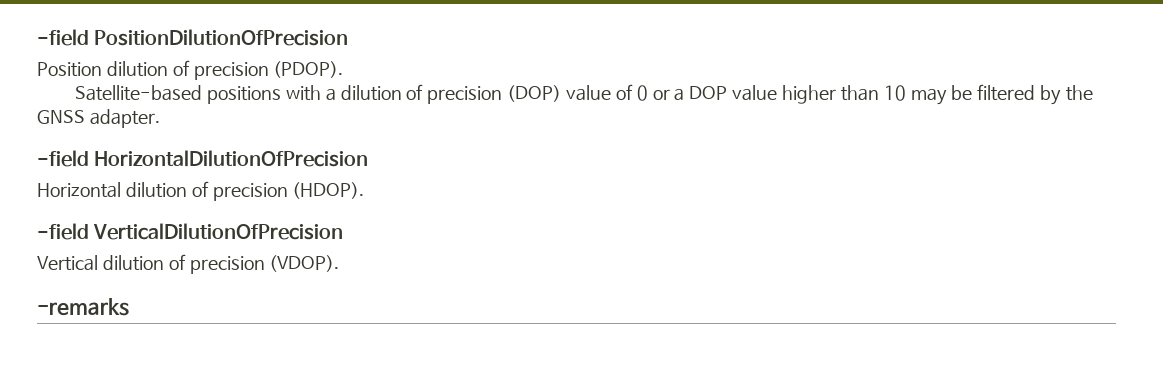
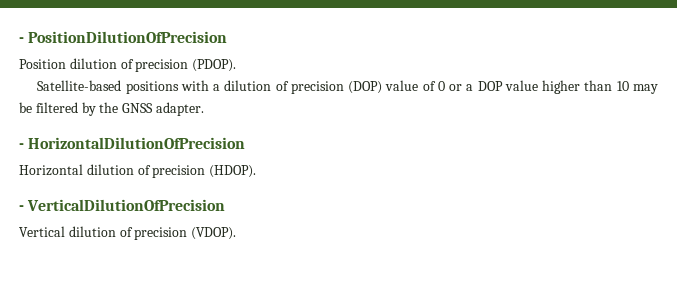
[37,29,89,46] -field -> [19,37,24,43] -
[37,150,89,167] -field -> [19,143,24,149] -
[37,223,89,240] -field -> [19,205,24,211] -
[37,298,129,316] // -remarks -> (237, 233) none

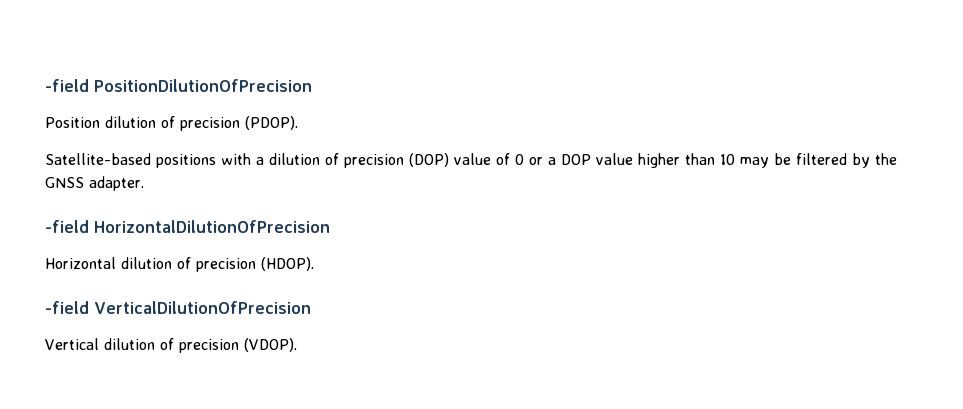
[19,37,24,43] - -> [45,79,89,92] -field
[19,143,24,149] - -> [45,220,89,233] -field
[19,205,24,211] - -> [45,301,89,314] -field

